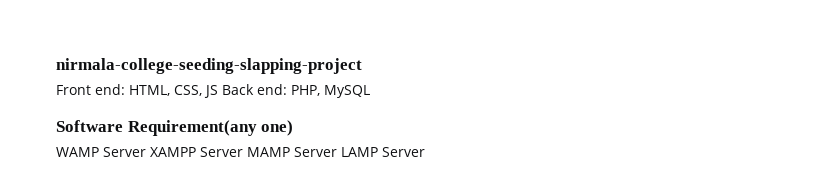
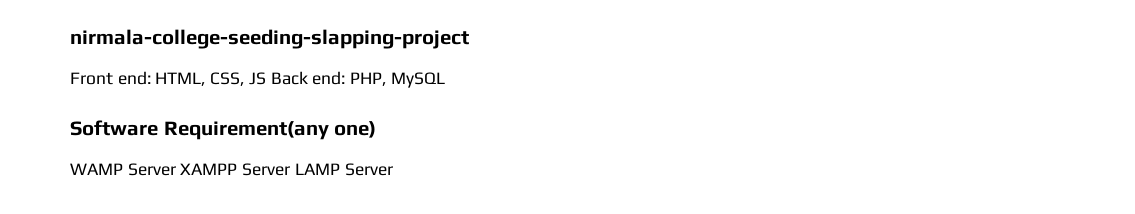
[247,147,337,157] MAMP Server -> (291, 169) none

